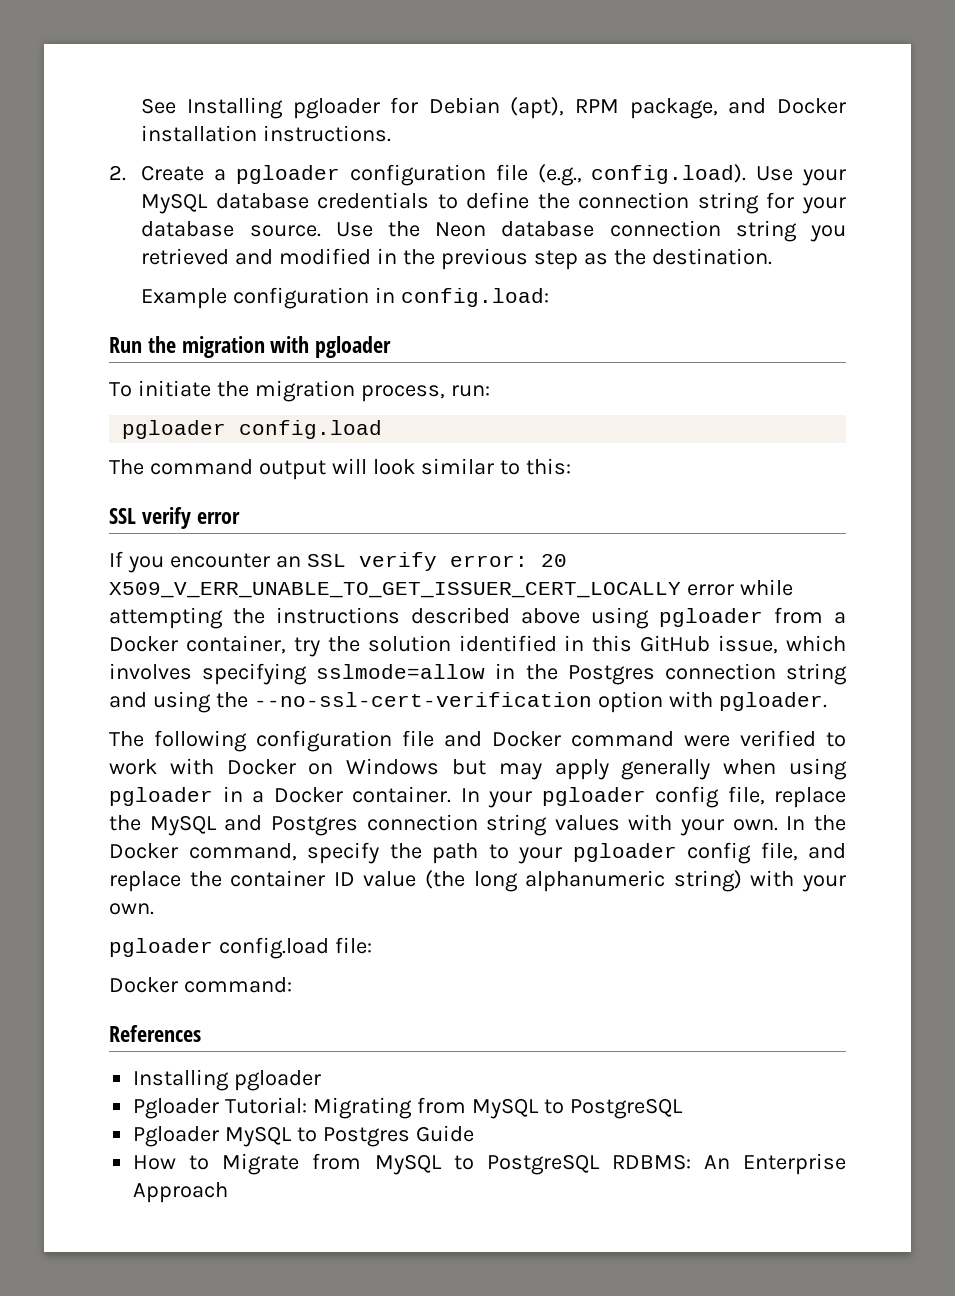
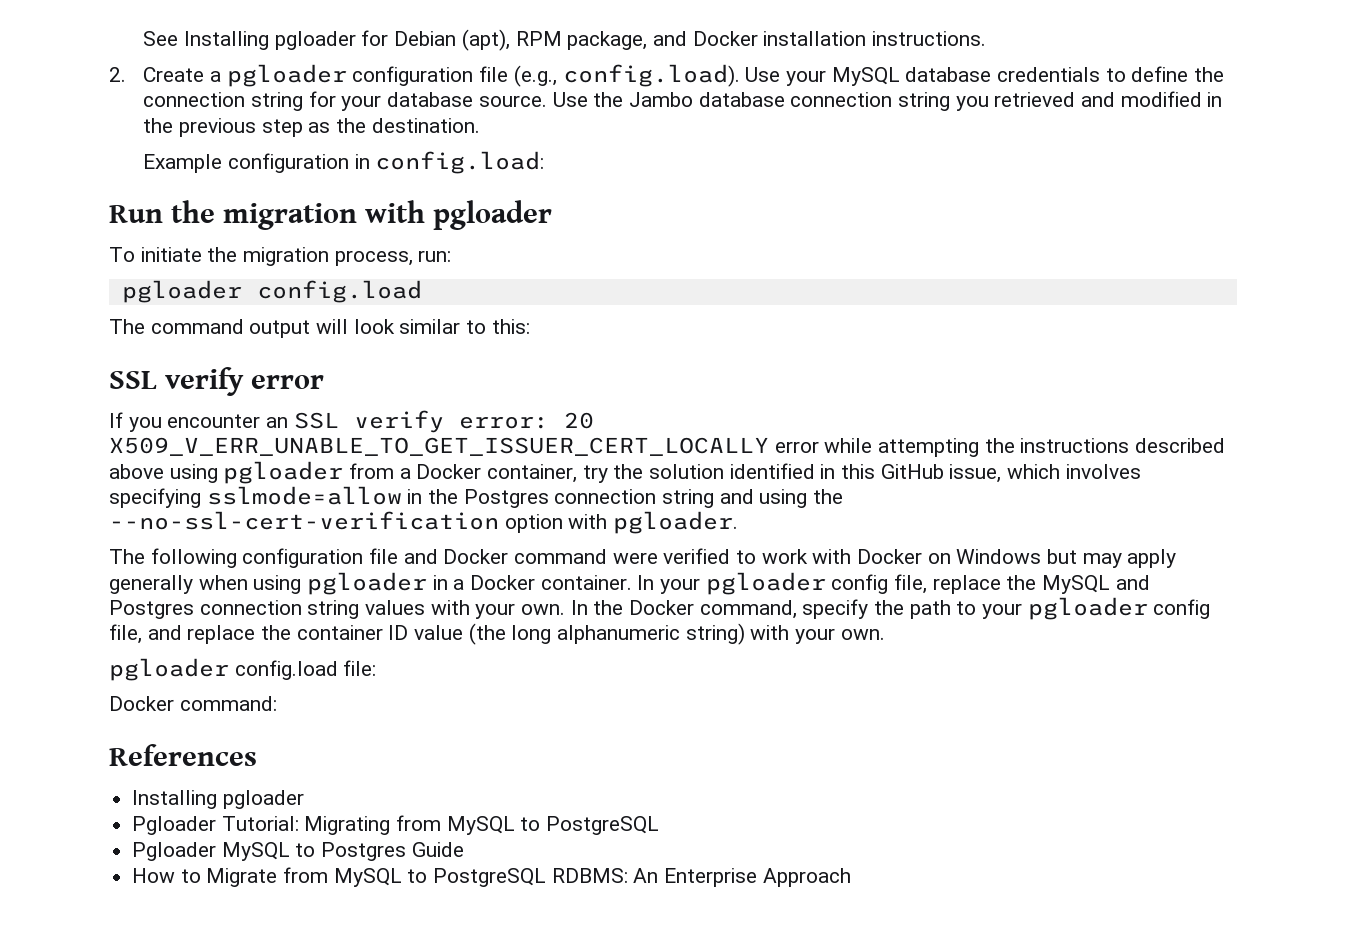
[435,222,487,237] Neon -> [628,92,693,107] Jambo

